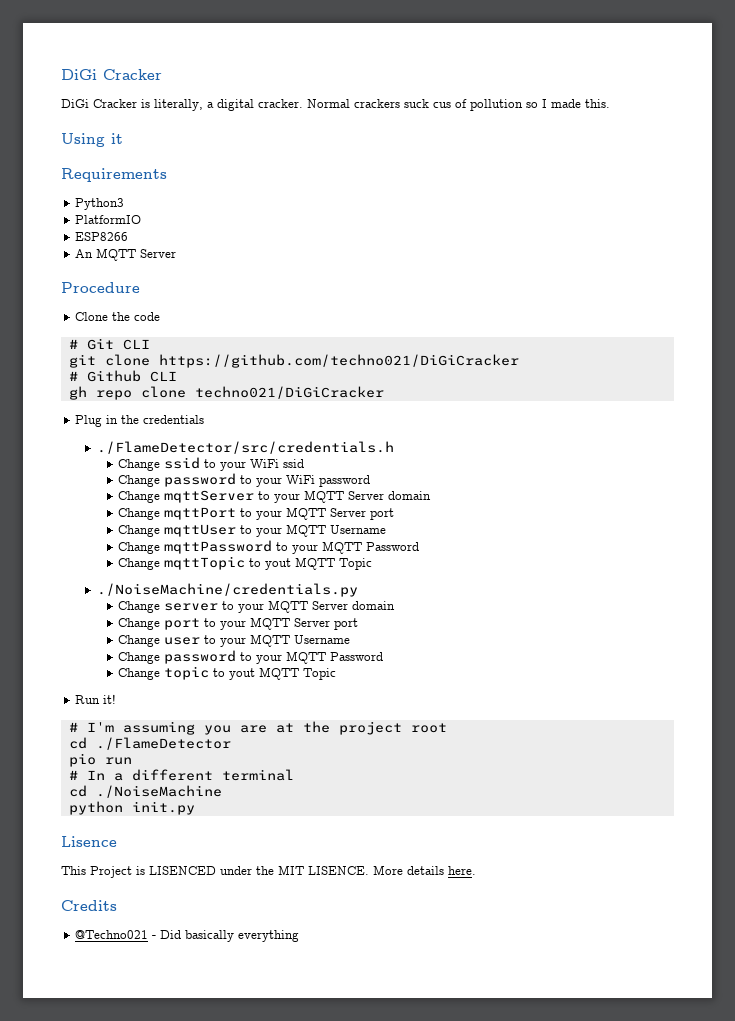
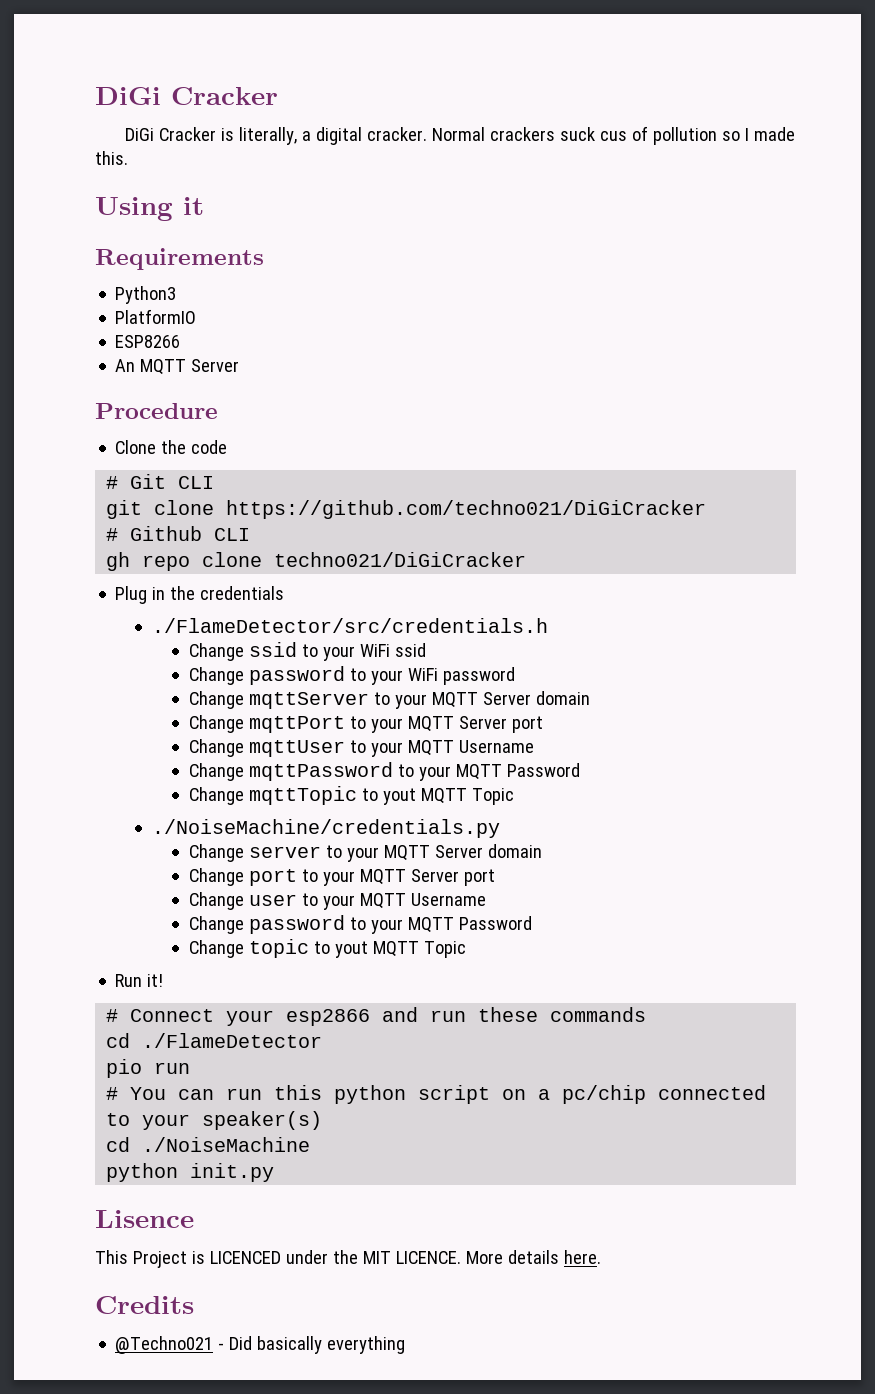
[86,721,447,735] I'm assuming you are at the project root -> [130,1007,647,1026] Connect your esp2866 and run these commands
[86,769,294,781] In a different terminal -> [130,1085,767,1104] [106,1111,323,1130] You can run this python script on a pc/chip connected to your speaker(s)
[149,866,216,875] LISENCED -> [209,1251,281,1264] LICENCED
[308,866,369,875] LISENCE. -> [395,1251,461,1264] LICENCE.

